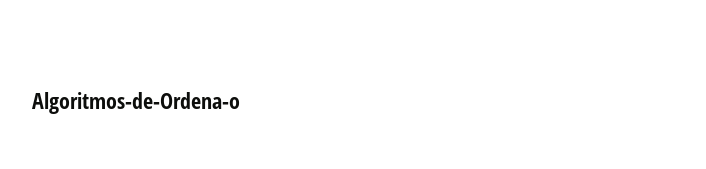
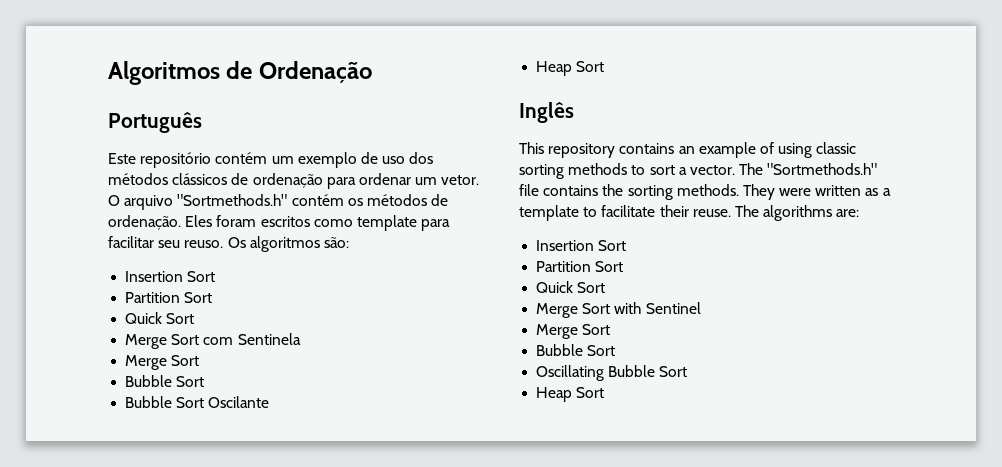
[32,92,240,114] Algoritmos-de-Ordena-o -> [108,61,372,85] [108,112,202,133] [108,152,434,168] [108,173,480,189] [108,194,449,210] [108,215,451,231] [108,236,349,252] [125,271,216,282] [125,292,213,303] [125,312,195,324] [125,333,301,349] [125,355,200,370] [125,375,205,387] [125,396,270,408] [536,61,605,76] [519,102,574,123] [519,142,857,158] [519,163,878,179] [519,184,891,200] [519,205,860,221] [536,240,627,251] [536,261,624,272] [536,281,606,293] [536,302,701,318] [536,324,611,339] [536,344,616,356] [536,365,688,381] [536,387,605,402] Algoritmos de Ordenação // Português // Este repositório contém um exemplo de uso dos métodos clássicos de ordenação para ordenar um vetor. O arquivo "Sortmethods.h" contém os métodos de ordenação. Eles foram escritos como template para facilitar seu reuso. Os algoritmos são: // Insertion Sort // Partition Sort // Quick Sort // Merge Sort com Sentinela // Merge Sort // Bubble Sort // Bubble Sort Oscilante // Heap Sort // Inglês // This repository contains an example of using classic sorting methods to sort a vector. The "Sortmethods.h" file contains the sorting methods. They were written as a template to facilitate their reuse. The algorithms are: // Insertion Sort // Partition Sort // Quick Sort // Merge Sort with Sentinel // Merge Sort // Bubble Sort // Oscillating Bubble Sort // Heap Sort

